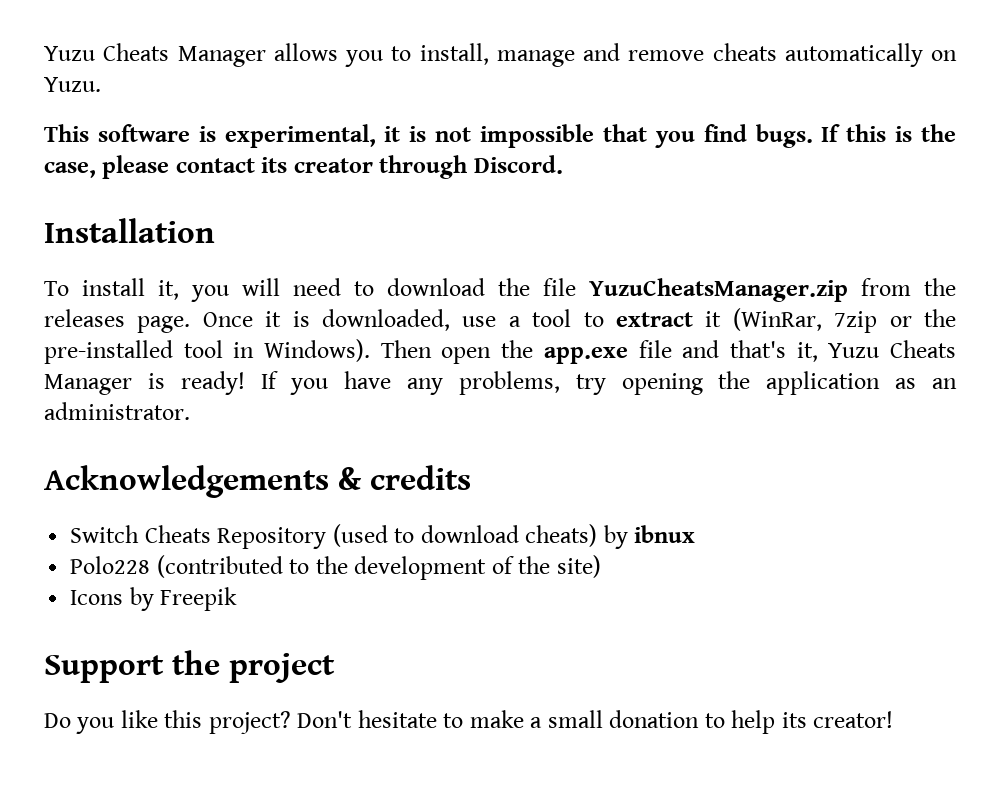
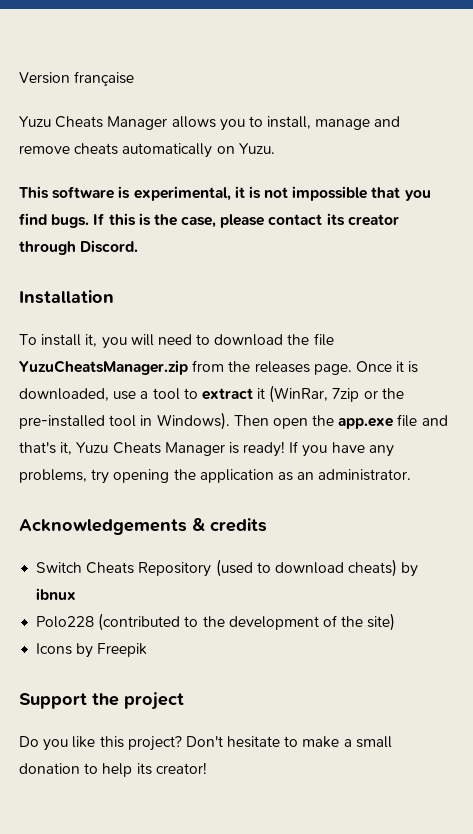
(44, 53) none -> [19,71,135,86] Version française //

